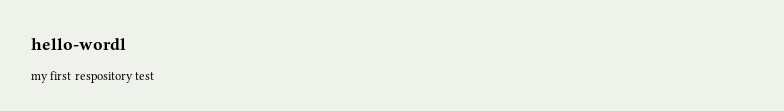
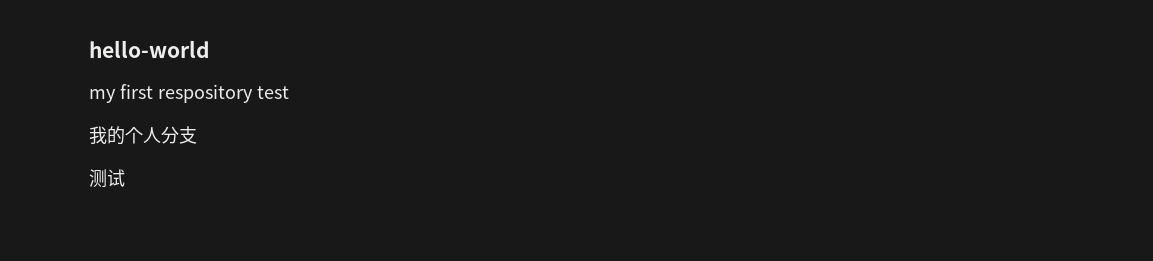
[31,38,126,50] hello-wordl -> [89,40,210,58] hello-world
(155, 76) none -> [89,126,197,145] [89,169,125,188] // 我的个人分支 // 测试

